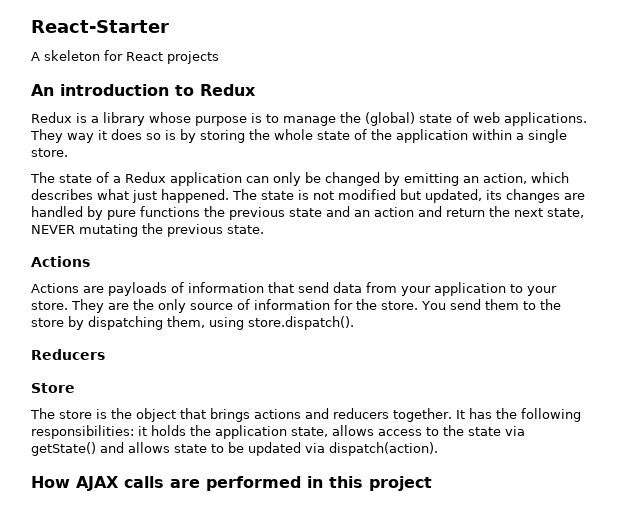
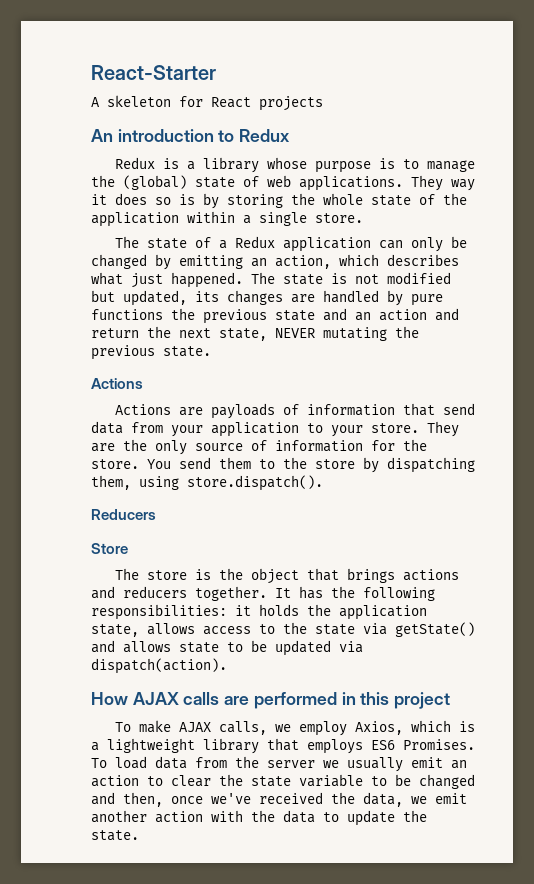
(432, 483) none -> [115,720,476,736] [91,738,475,754] [91,756,467,772] [91,774,475,789] [91,792,467,807] [91,810,427,826] [91,830,139,841] // To make AJAX calls, we employ Axios, which is a lightweight library that employs ES6 Promises. To load data from the server we usually emit an action to clear the state variable to be changed and then, once we've received the data, we emit another action with the data to update the state.

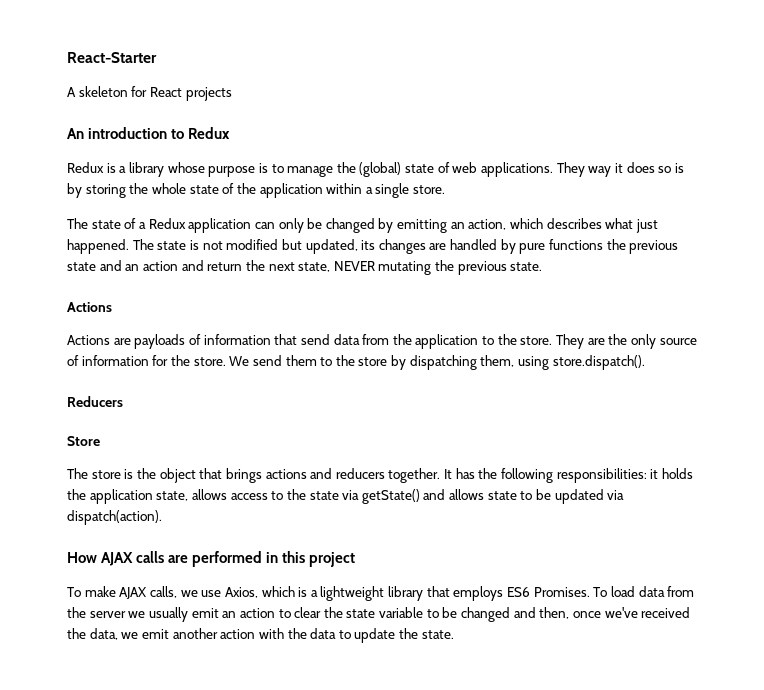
[171,425,203,437] your -> [392,334,412,345] the
[331,425,363,437] your -> [497,334,517,345] the
[147,459,171,469] You -> [229,356,250,366] We
[299,721,348,736] employ -> [201,590,222,597] use

